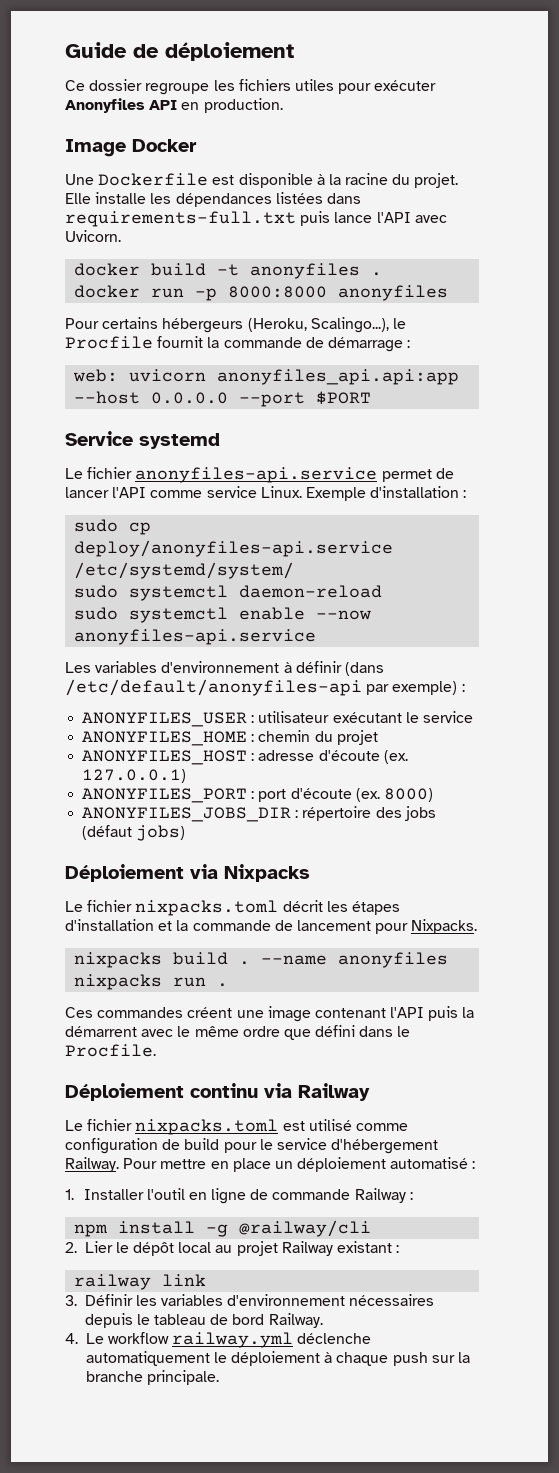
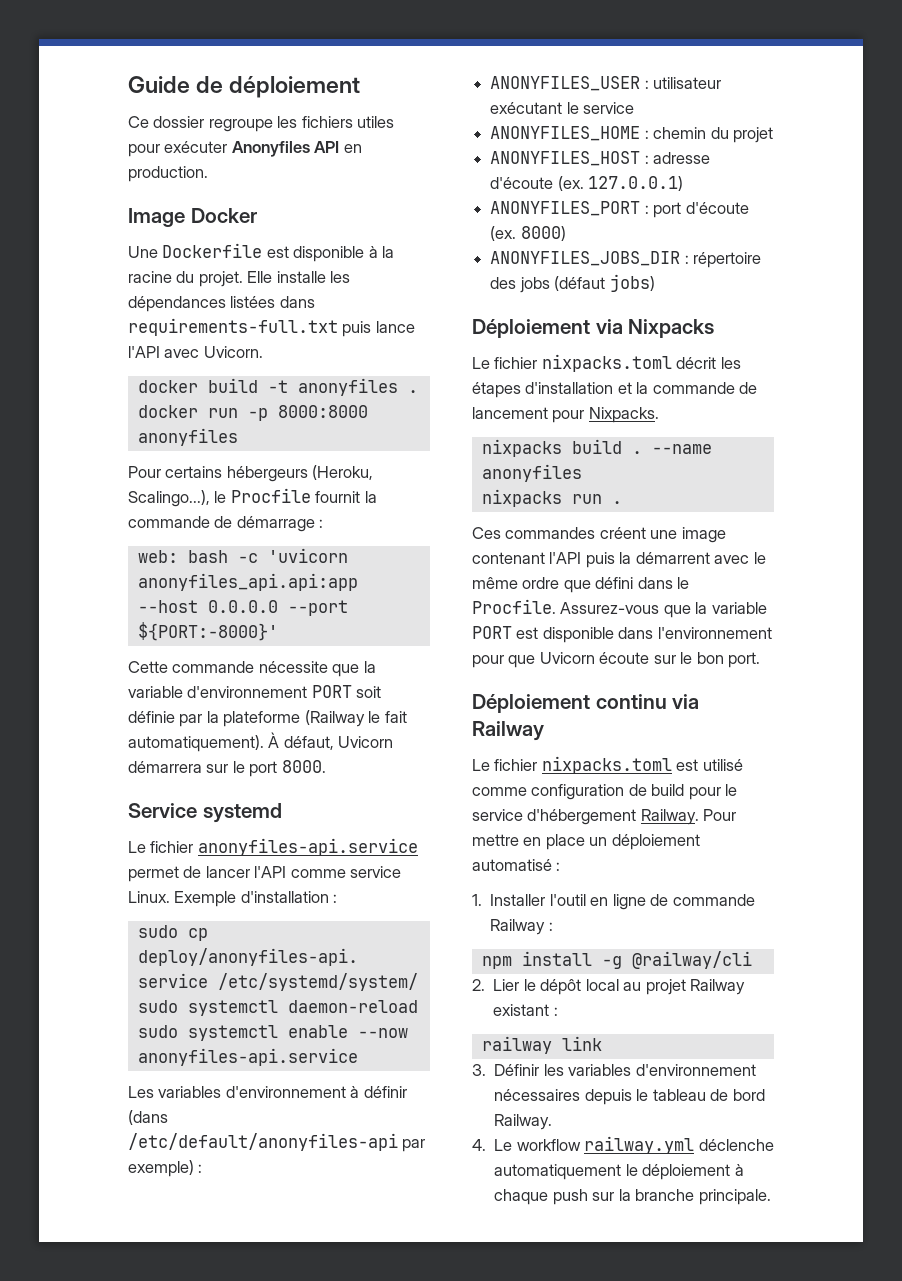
[129,369,207,382] uvicorn -> [187,548,348,563] bash -c 'uvicorn
[316,391,372,405] $PORT -> [137,622,278,641] [128,661,376,677] [128,685,382,698] [128,710,407,727] [128,732,394,752] [128,760,326,777] ${PORT:-8000}' // Cette commande nécessite que la variable d'environnement PORT soit définie par la plateforme (Railway le fait automatiquement). À défaut, Uvicorn démarrera sur le port 8000.
(156, 1050) none -> [560,602,767,618] [472,626,772,643] [472,652,761,668] Assurez-vous que la variable PORT est disponible dans l'environnement pour que Uvicorn écoute sur le bon port.

